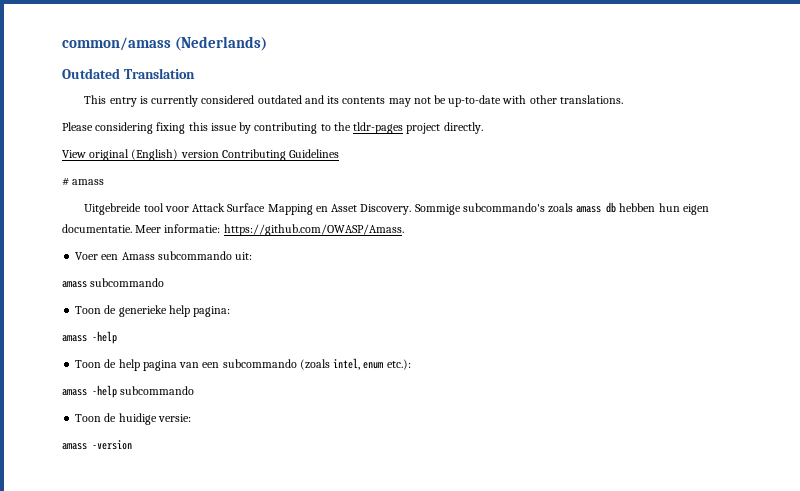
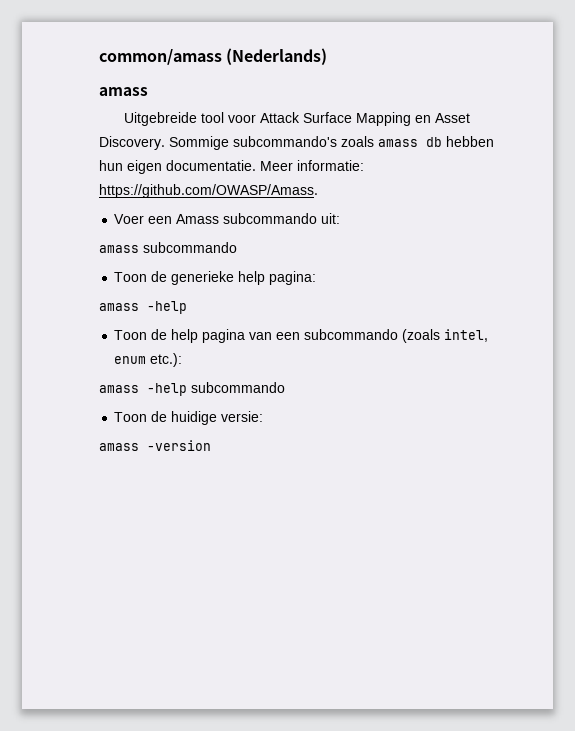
[62,68,195,79] [84,95,623,107] [62,122,483,134] [62,149,340,161] [62,177,69,186] Outdated Translation // This entry is currently considered outdated and its contents may not be up-to-date with other translations. // Please considering fixing this issue by contributing to the tldr-pages project directly. // View original (English) version Contributing Guidelines // # -> (328, 56) none

